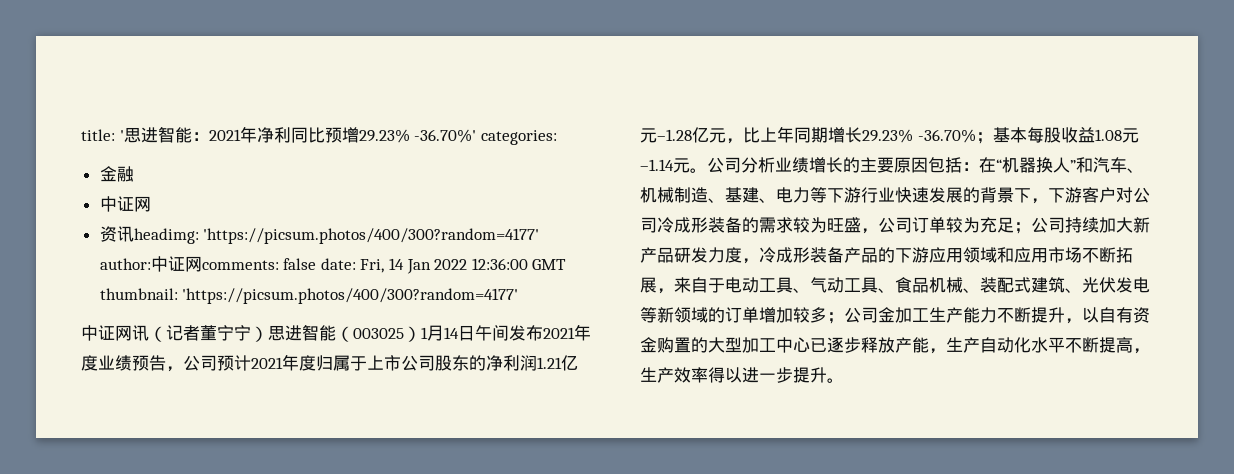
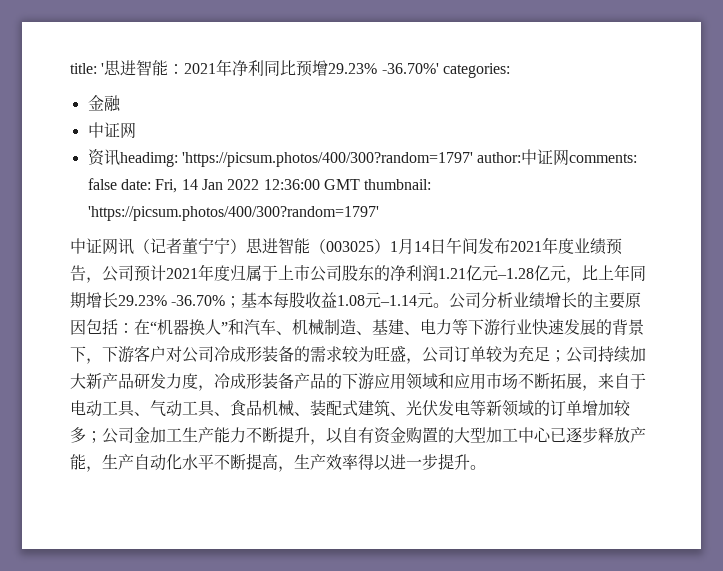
[203,228,540,244] 'https://picsum.photos/400/300?random=4177' -> [181,152,473,167] 'https://picsum.photos/400/300?random=1797'
[182,288,519,304] 'https://picsum.photos/400/300?random=4177' -> [87,206,379,221] 'https://picsum.photos/400/300?random=1797'

